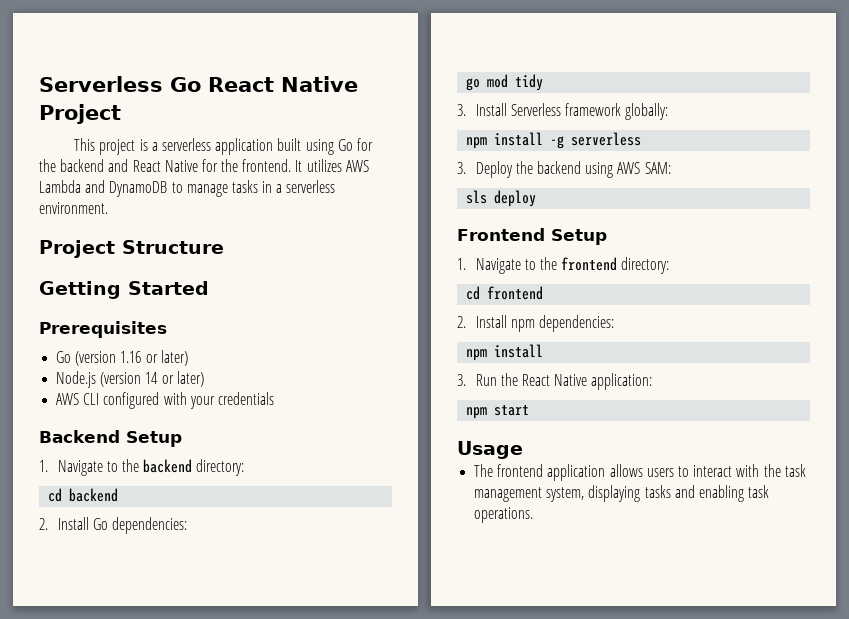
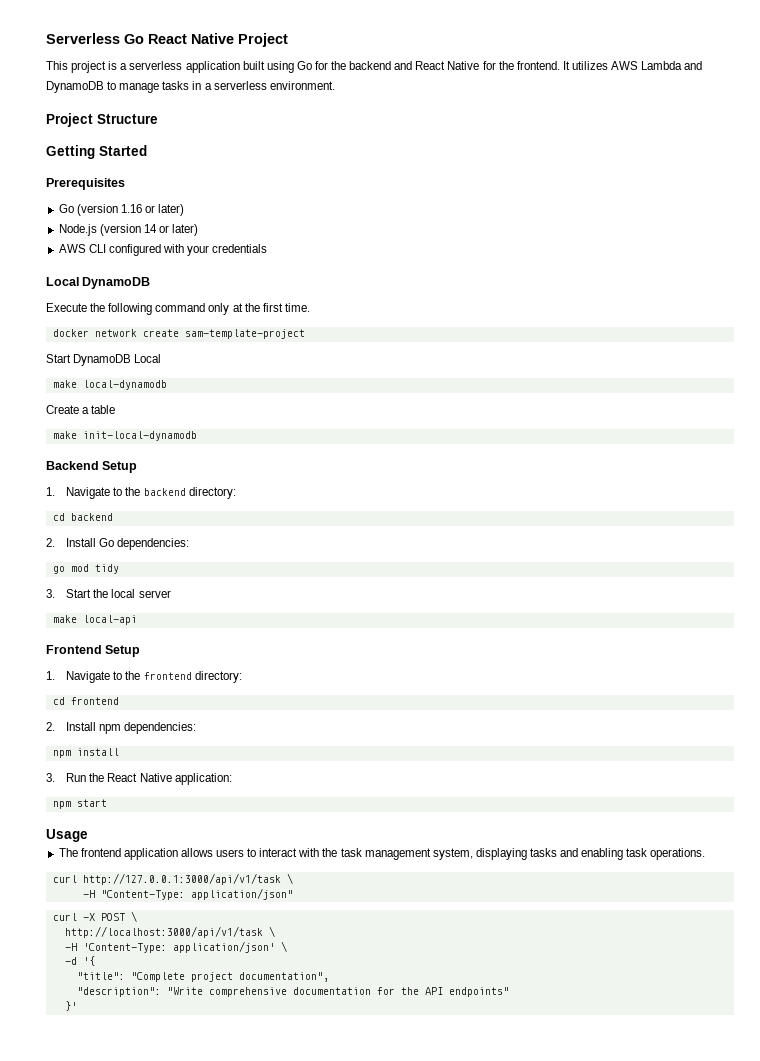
(274, 398) none -> [46,277,151,289] [46,303,310,315] [52,329,305,339] [46,354,162,366] [52,380,167,390] [46,405,116,414] [52,431,197,441] // Local DynamoDB // Execute the following command only at the first time. // docker network create sam-template-project // Start DynamoDB Local // make local-dynamodb // Create a table // make init-local-dynamodb
[475,103,669,120] [466,132,642,149] [457,161,671,178] [466,190,537,207] Install Serverless framework globally: // npm install -g serverless // 3. Deploy the backend using AWS SAM: // sls deploy -> [66,589,171,598] [52,615,137,625] Start the local server // make local-api
(534, 515) none -> [52,873,293,885] [82,888,293,900] [52,911,137,922] [64,926,275,938] [64,941,287,953] [64,956,95,966] [76,972,329,982] [76,987,509,997] [64,1001,77,1011] // curl http://127.0.0.1:3000/api/v1/task \ // -H "Content-Type: application/json" // curl -X POST \ // http://localhost:3000/api/v1/task \ // -H 'Content-Type: application/json' \ // -d '{ // "title": "Complete project documentation", // "description": "Write comprehensive documentation for the API endpoints" // }'

